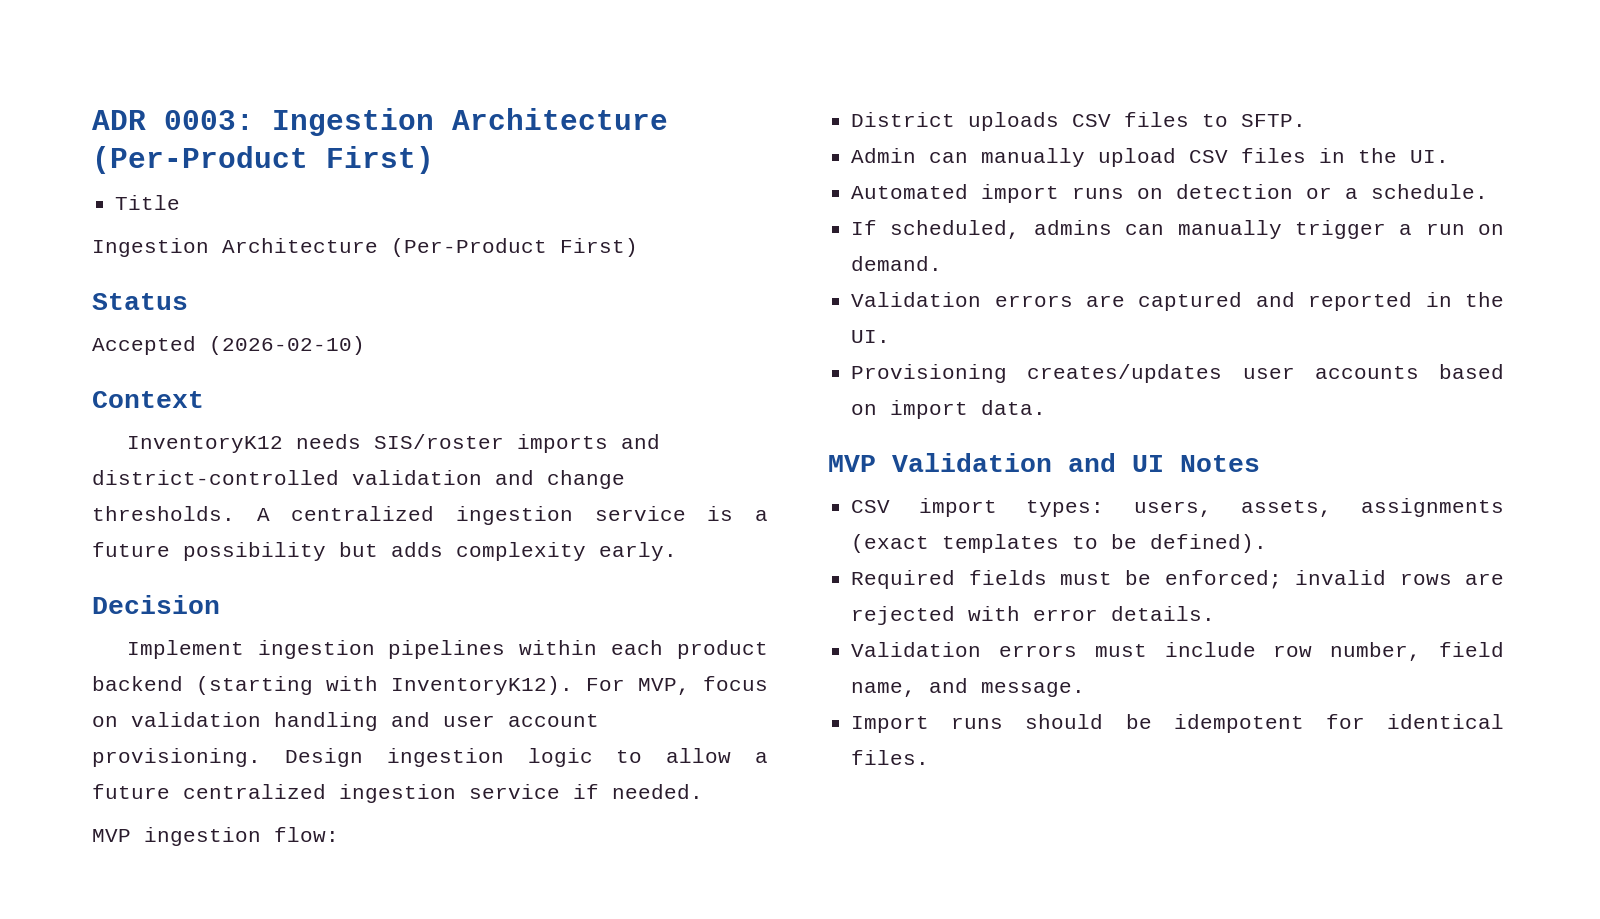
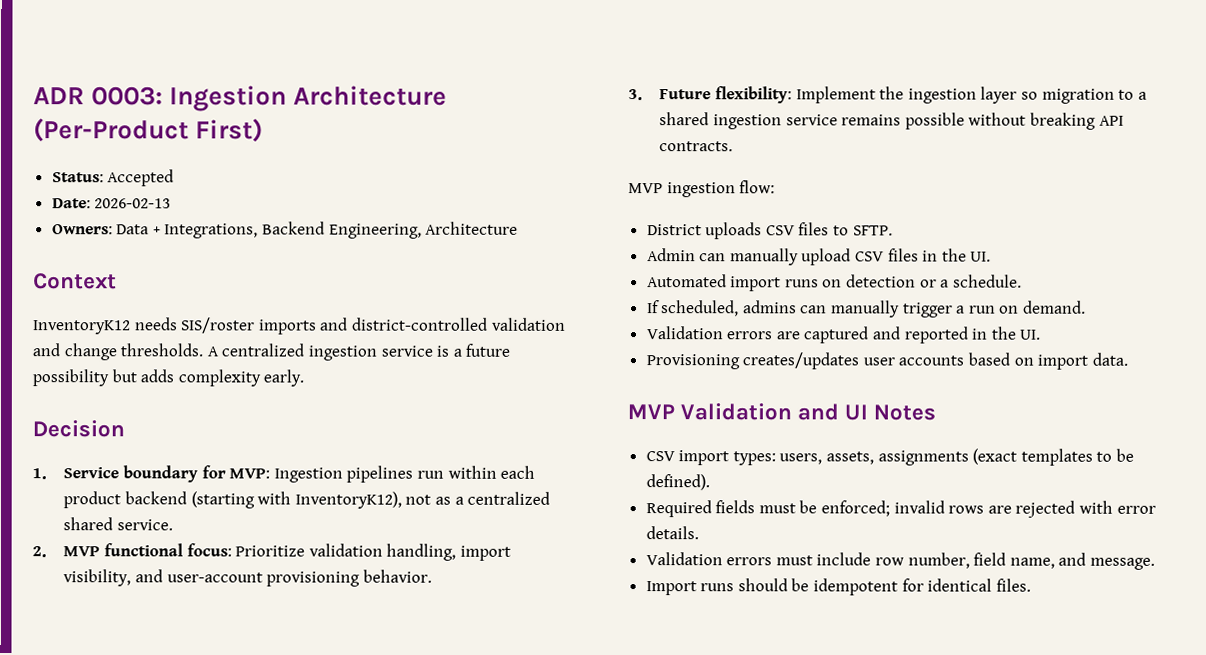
[115,195,181,210] [92,238,638,257] [92,293,188,310] [92,336,365,355] Title // Ingestion Architecture (Per-Product First) // Status // Accepted (2026-02-10) -> [51,169,175,187] [51,198,172,209] [51,221,519,239] Status: Accepted // Date: 2026-02-13 // Owners: Data + Integrations, Backend Engineering, Architecture
[126,640,506,659] Implement ingestion pipelines -> [32,465,444,483] 1. Service boundary for MVP: Ingestion pipelines run
[391,676,768,695] [92,712,599,731] [92,748,769,767] [92,784,703,803] InventoryK12). For MVP, focus on validation handling and user account provisioning. Design ingestion logic to allow a future centralized ingestion service if needed. -> [294,491,551,509] [63,517,174,531] [32,543,511,561] [63,569,432,587] [628,86,1147,104] [659,112,1124,130] [659,141,734,152] InventoryK12), not as a centralized shared service. // 2. MVP functional focus: Prioritize validation handling, import visibility, and user-account provisioning behavior. // 3. Future flexibility: Implement the ingestion layer so migration to a shared ingestion service remains possible without breaking API contracts.

